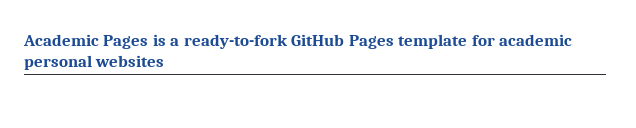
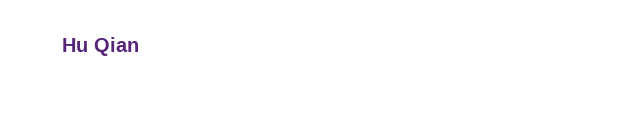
[23,34,573,49] [24,55,165,70] Academic Pages is a ready-to-fork GitHub Pages template for academic personal websites -> [62,37,139,56] Hu Qian

